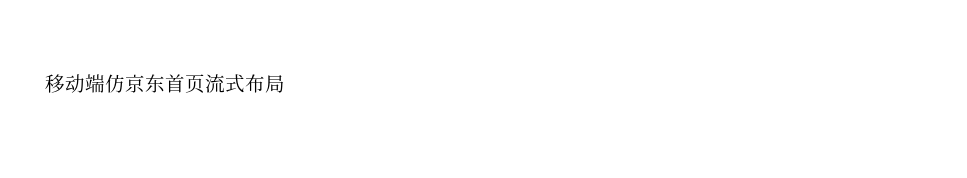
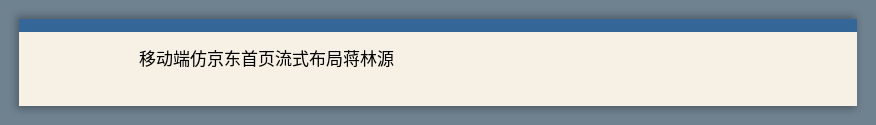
(285, 84) none -> [343,50,395,68] 蒋林源

